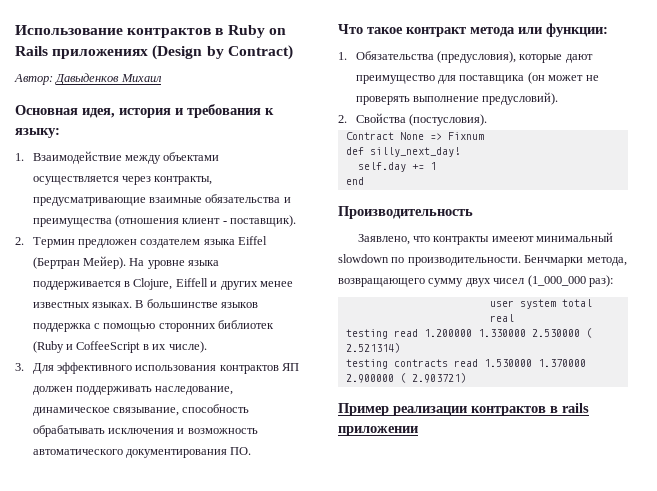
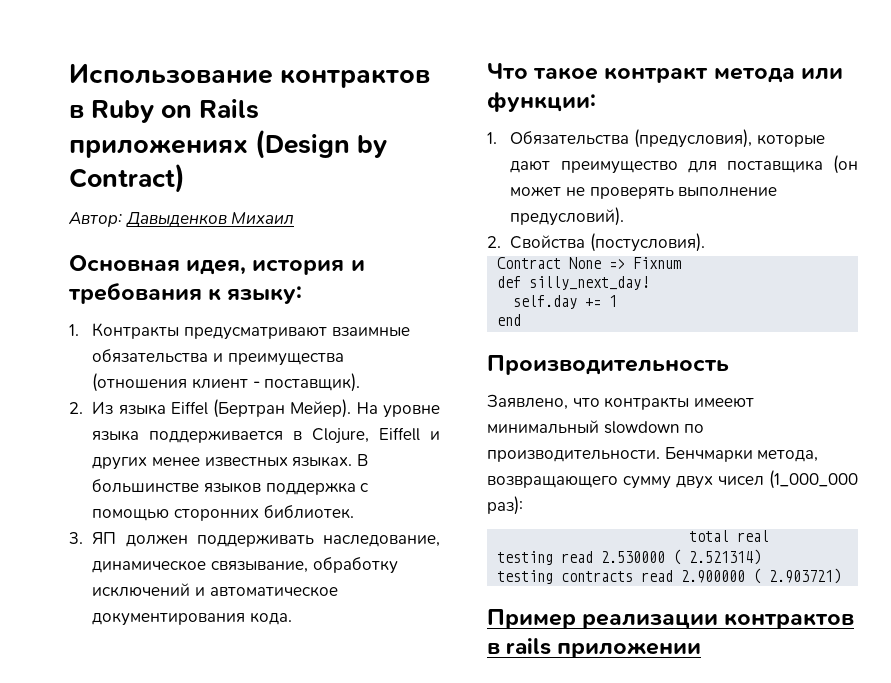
[32,151,220,164] [32,176,213,185] [32,197,146,206] Взаимодействие между объектами осуществляется через контракты, предусматривающие -> [92,323,327,340] Контракты предусматривают
[32,237,201,248] Термин предложен создателем -> [92,401,114,414] Из
[218,320,275,329] [32,341,207,353] [15,362,279,374] библиотек (Ruby и CoffeeScript в их числе). // 3. Для эффективного использования контрактов -> [263,505,354,519] [69,532,83,544] библиотек. // 3.
[182,404,250,413] [32,425,258,437] [32,447,252,458] способность обрабатывать исключения и возможноcть автоматического документирования ПО. -> [312,557,398,574] [92,583,338,597] [92,612,292,626] обработку исключений и автоматическое документирования кода.
[489,299,556,309] user system -> (523, 505) none
[423,329,526,337] 1.200000 1.330000 -> (594, 557) none
[483,359,586,367] 1.530000 1.370000 -> (674, 576) none

